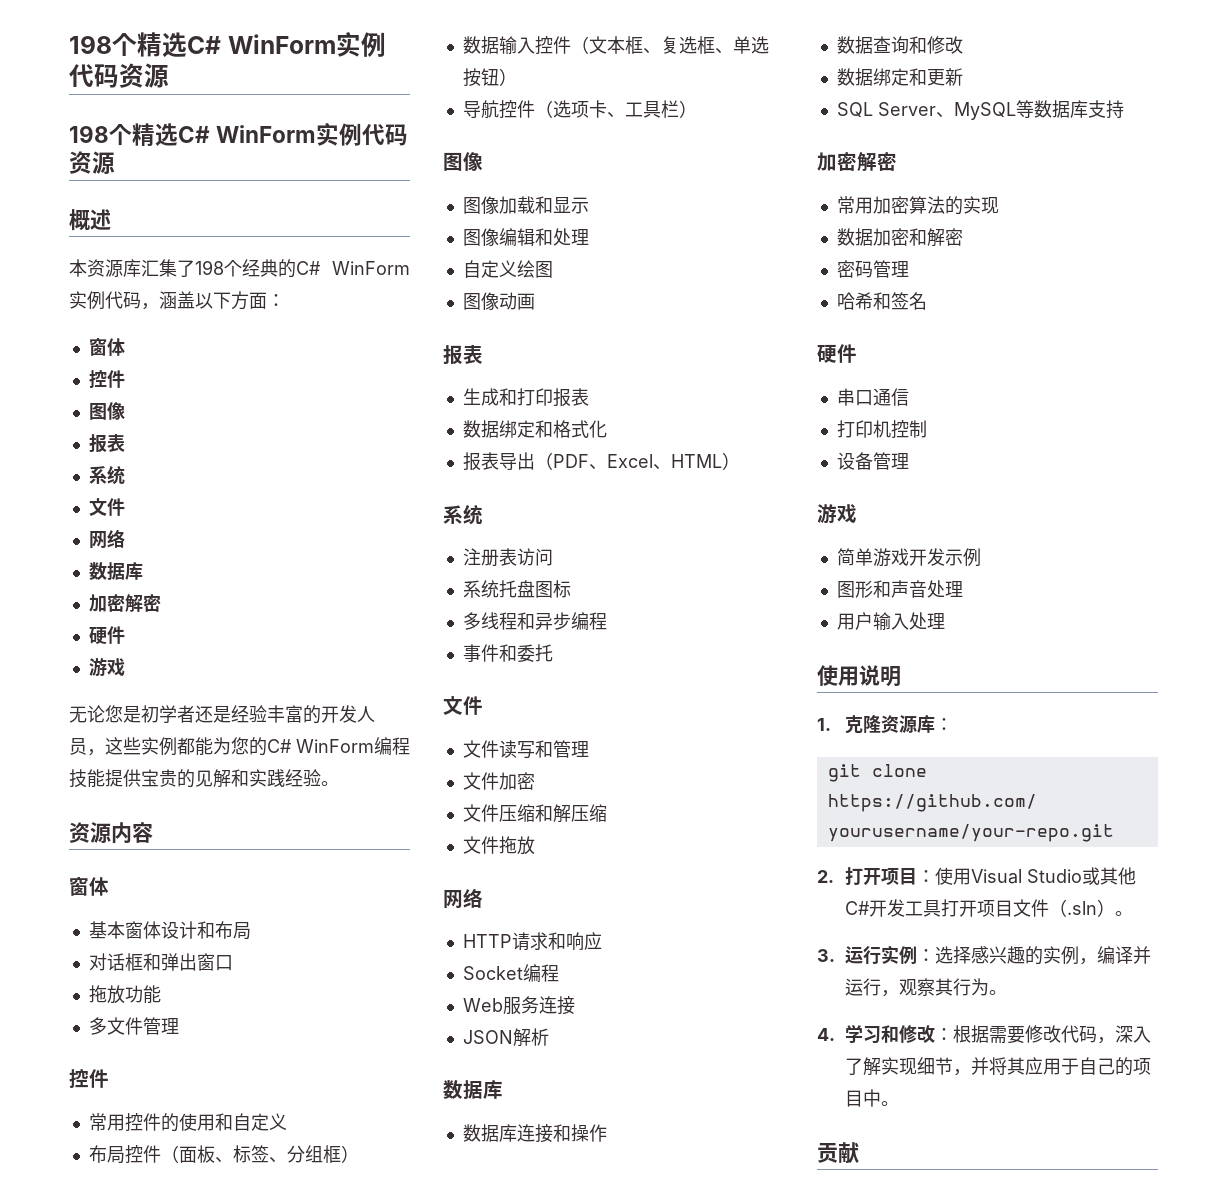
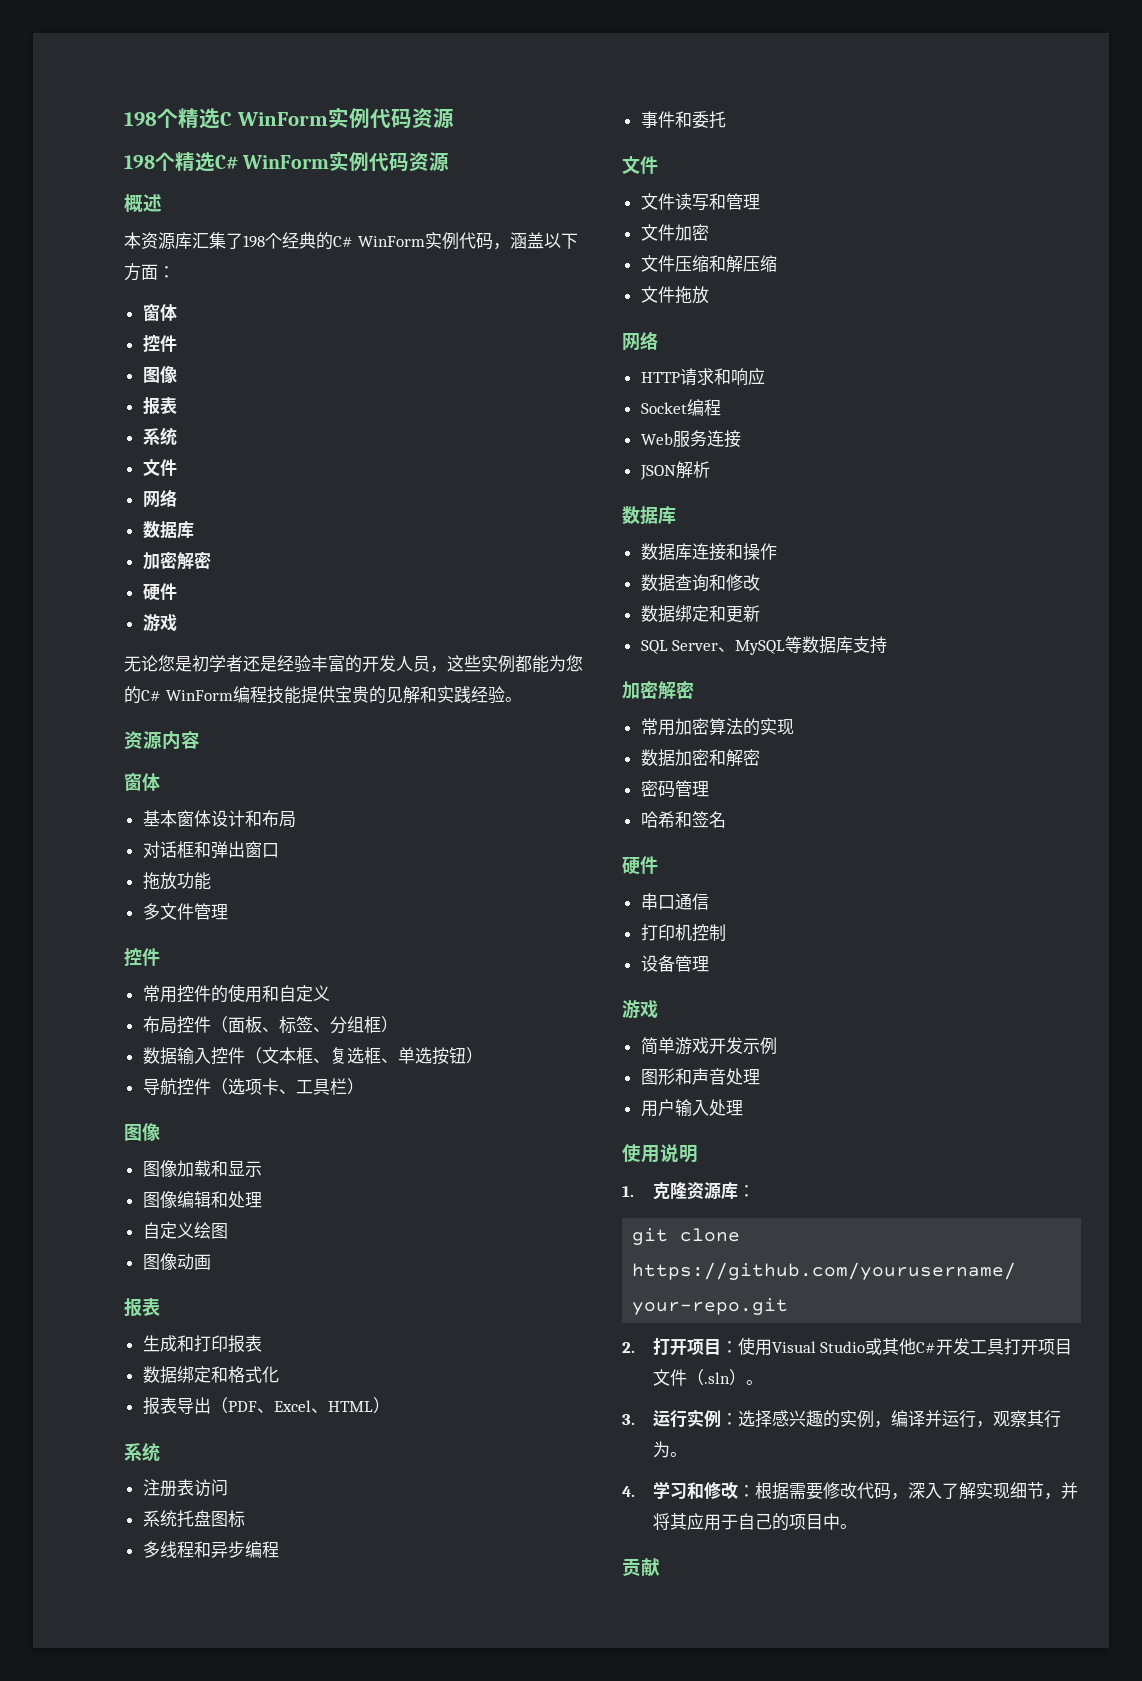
[69,32,221,58] 198个精选C# -> [124,108,232,129] 198个精选C

